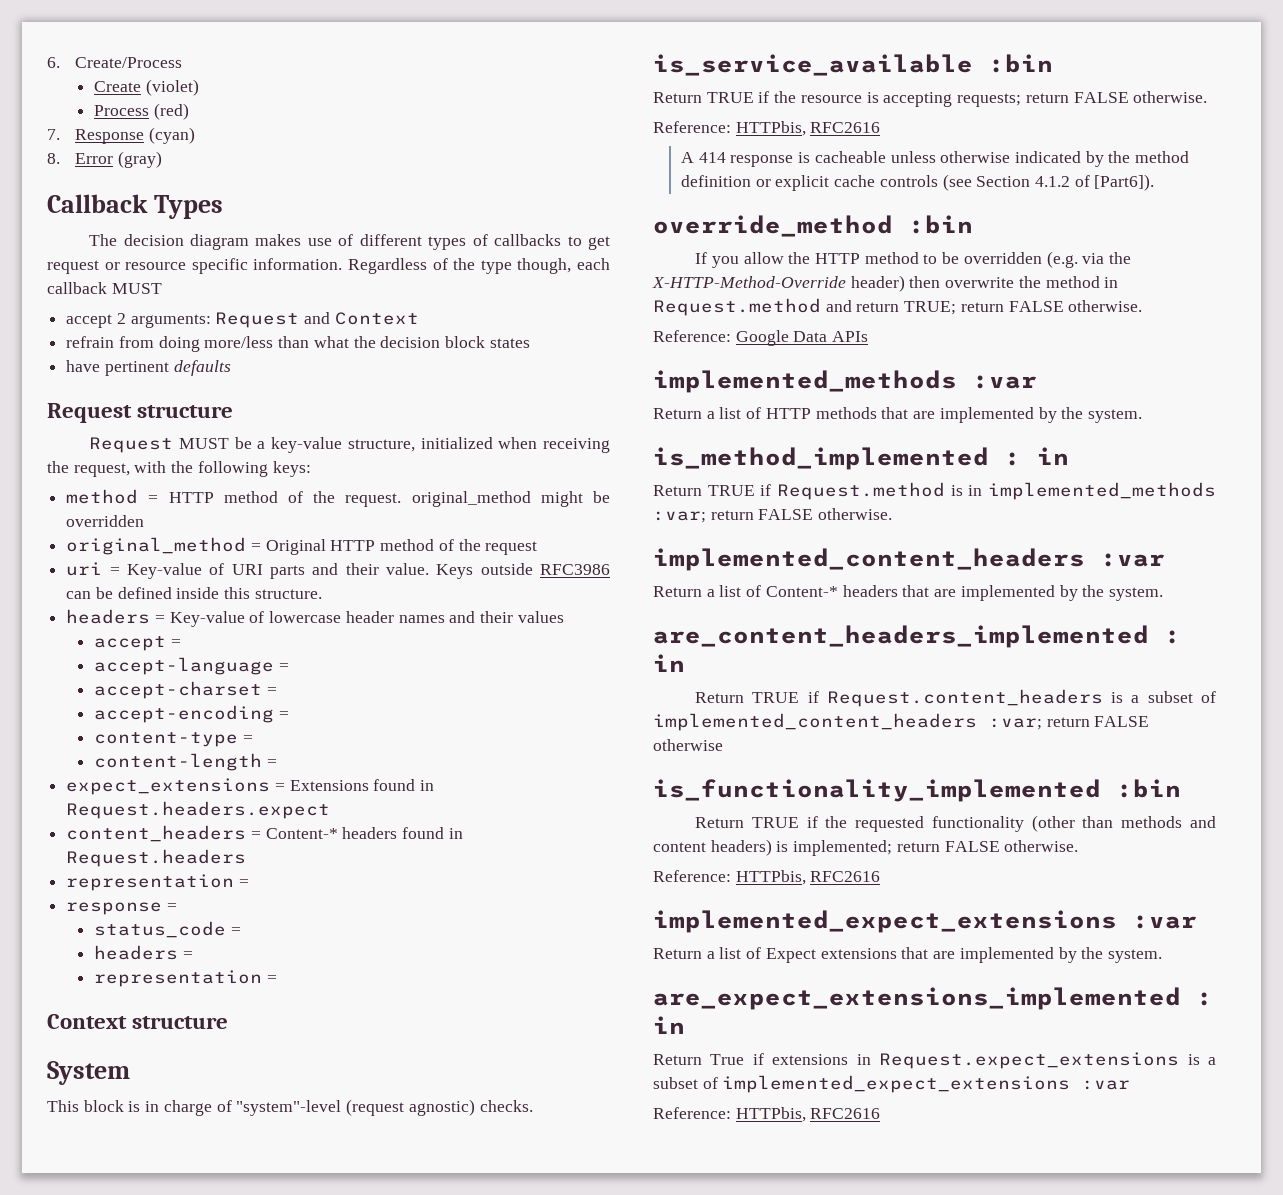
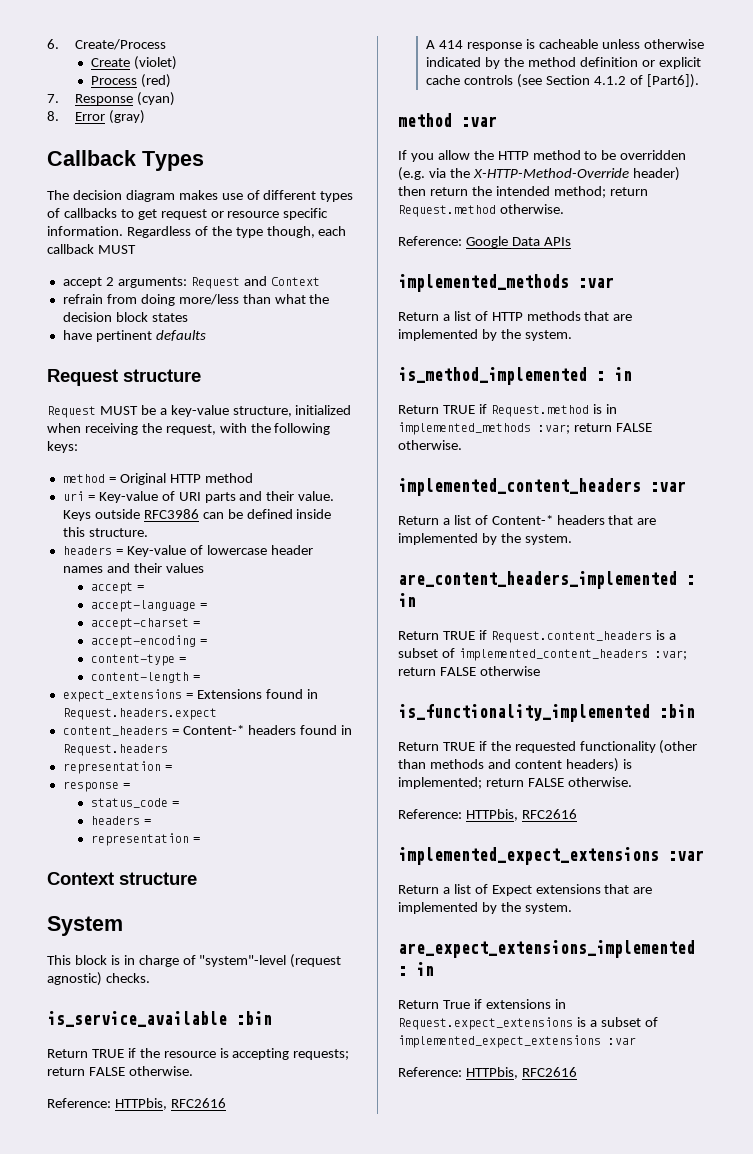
[168,491,611,507] [66,515,145,527] [66,537,261,555] HTTP method of the request. original_method might be overridden // original_method = -> (116, 480) none
[438,539,538,555] of the request -> (253, 478) none
[653,215,973,237] override_method :bin -> [398,113,497,127] method :var
[945,276,1119,288] [653,298,1064,316] overwrite the method in Request.method and return TRUE; return FALSE -> [429,186,648,198] [398,205,496,217] return the intended method; return Request.method

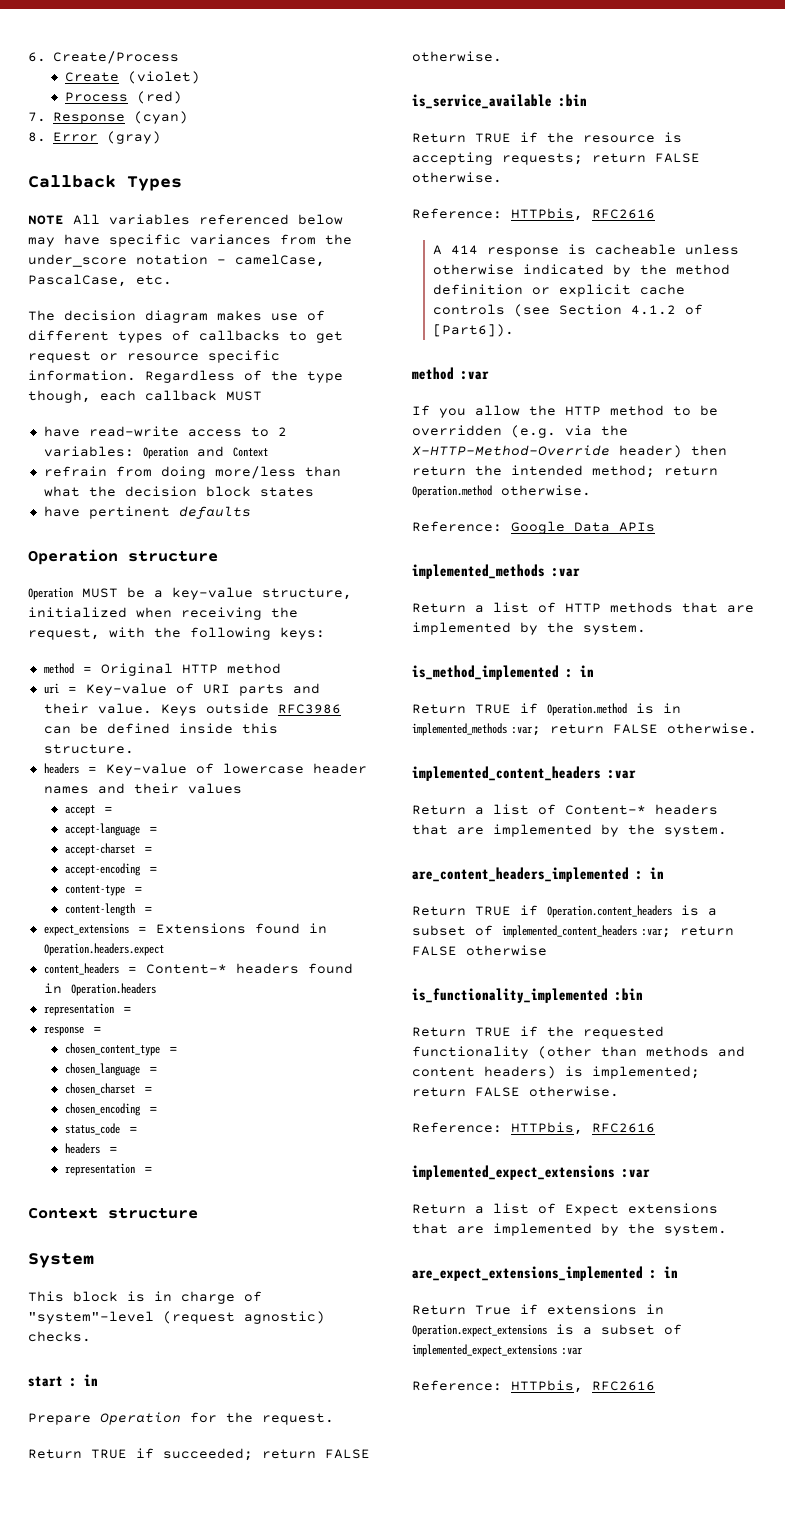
(204, 161) none -> [28,214,343,225] [28,234,352,247] [28,254,325,267] [28,274,172,287] // NOTE All variables referenced below may have specific variances from the under_score notation - camelCase, PascalCase, etc.
[62,277,240,289] accept 2 arguments: Request -> [43,426,287,437] [43,446,188,459] have read-write access to 2 variables: Operation
[47,369,201,386] [47,406,96,418] Request structure // Request -> [28,549,218,565] [28,587,73,600] Operation structure // Operation
[62,708,217,720] Request.headers.expect -> [43,943,164,956] Operation.headers.expect
[62,744,168,756] Request.headers -> [70,983,156,996] Operation.headers
(130, 786) none -> [64,1043,178,1056] [64,1063,158,1076] [64,1083,153,1095] [64,1103,158,1116] // chosen_content_type = // chosen_language = // chosen_charset = // chosen_encoding =
(150, 978) none -> [28,1374,98,1387] [28,1412,334,1425] [28,1448,370,1461] [412,51,502,62] // start : in // Prepare Operation for the request. // Return TRUE if succeeded; return FALSE otherwise.
[398,205,496,217] Request.method -> [412,485,492,498] Operation.method
[490,405,589,417] Request.method -> [547,703,627,716] Operation.method
[490,631,652,643] Request.content_headers -> [547,905,672,918] Operation.content_headers
[398,1017,573,1030] Request.expect_extensions -> [412,1324,547,1337] Operation.expect_extensions

